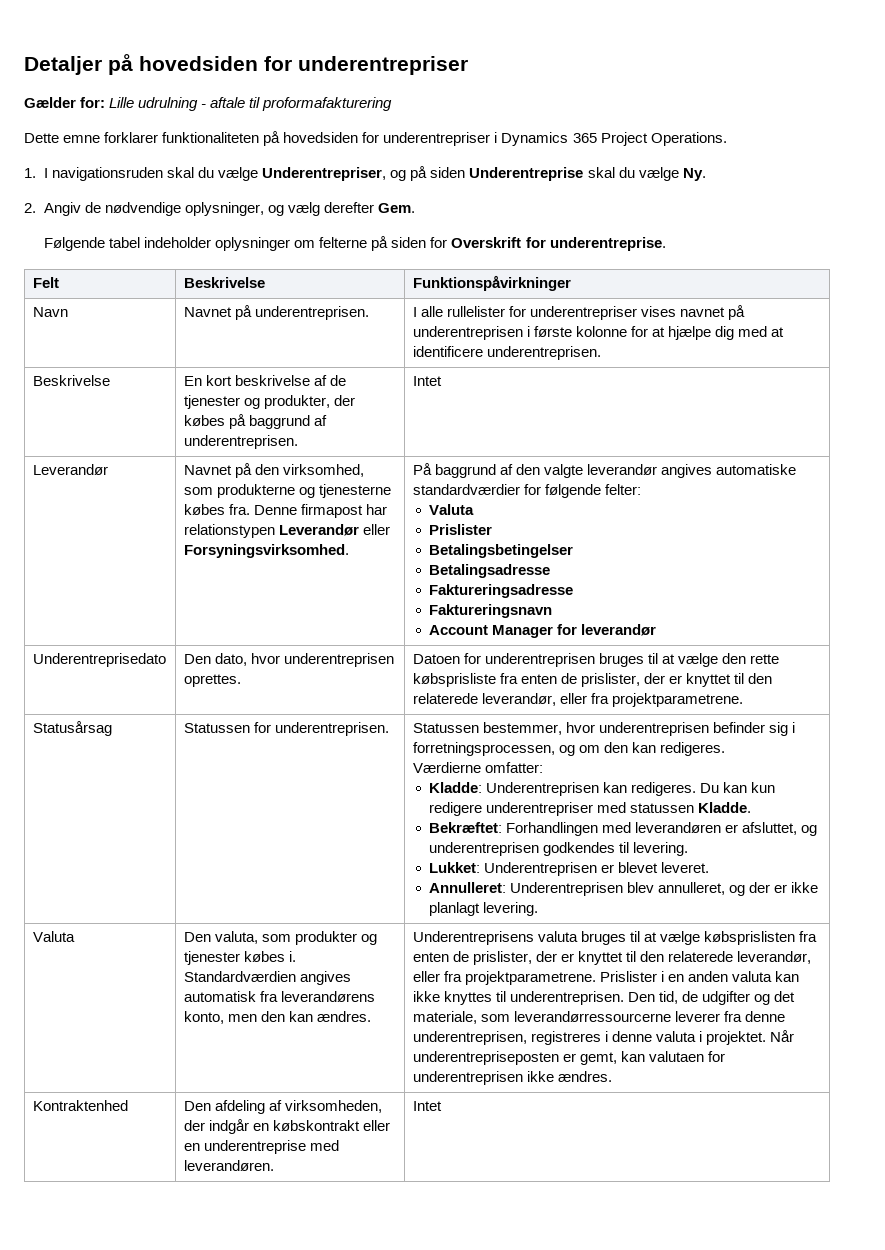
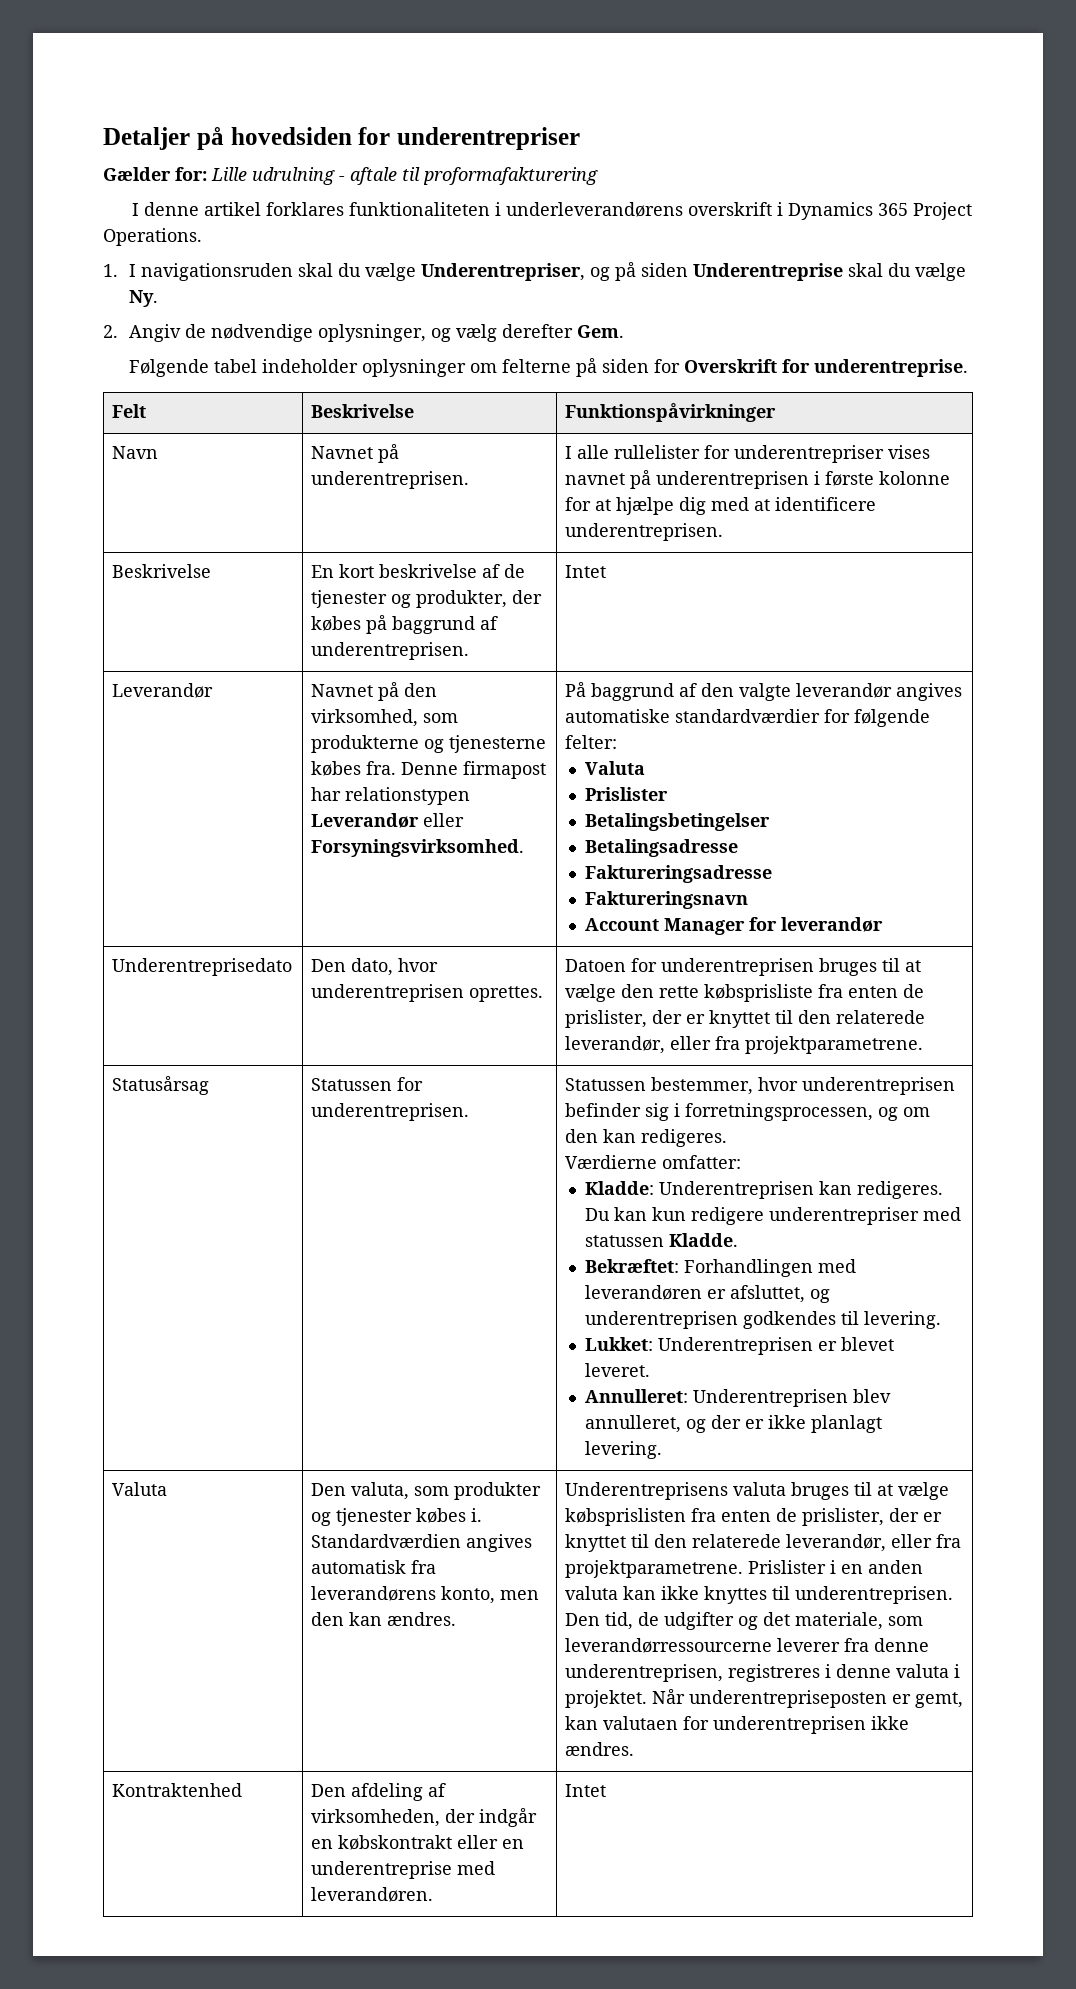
[24,131,491,146] Dette emne forklarer funktionaliteten på hovedsiden for underentrepriser -> [132,202,773,217] I denne artikel forklares funktionaliteten i underleverandørens overskrift

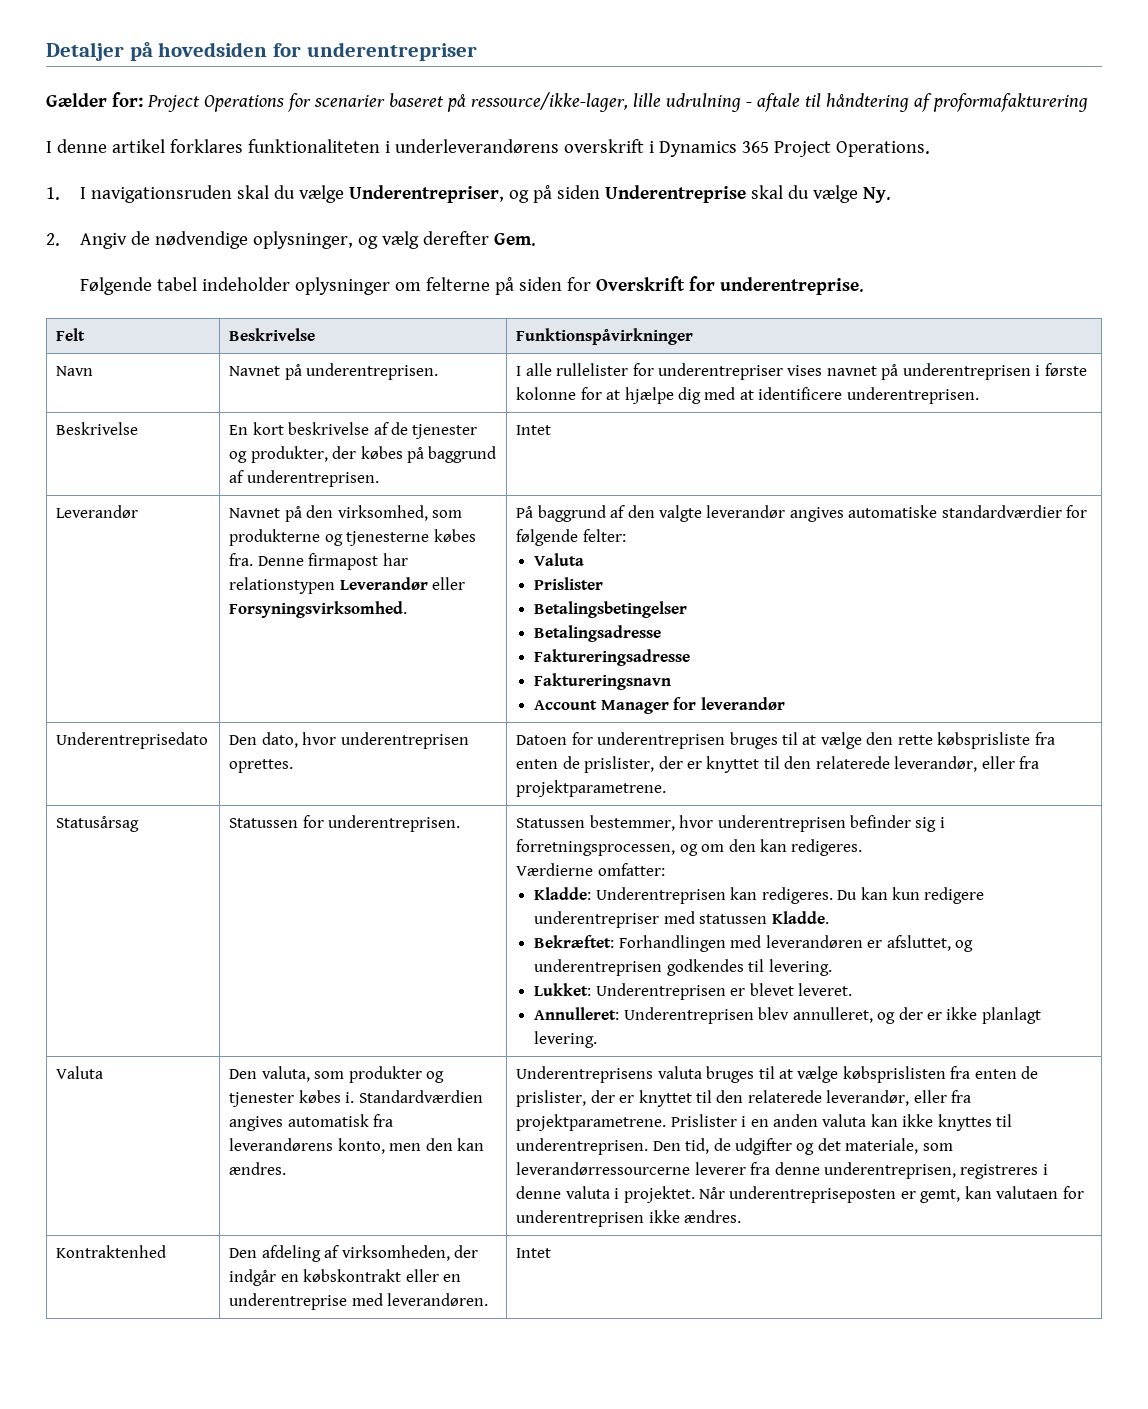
[211,167,247,181] Lille -> [146,92,661,112] Project Operations for scenarier baseret på ressource/ikke-lager, lille
(420, 174) none -> [825,93,932,112] håndtering af

